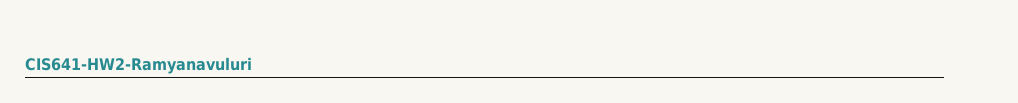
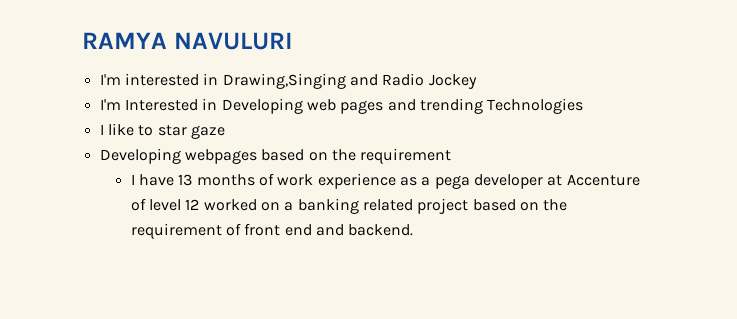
[25,57,252,74] CIS641-HW2-Ramyanavuluri -> [82,32,293,50] [99,73,477,89] [99,98,584,114] [99,123,225,139] [99,148,452,164] [130,173,640,189] [130,198,568,214] [130,223,414,239] RAMYA NAVULURI // I'm interested in Drawing,Singing and Radio Jockey // I'm Interested in Developing web pages and trending Technologies // I like to star gaze // Developing webpages based on the requirement // I have 13 months of work experience as a pega developer at Accenture of level 12 worked on a banking related project based on the requirement of front end and backend.

